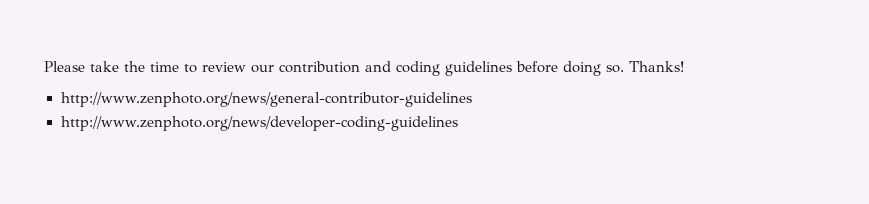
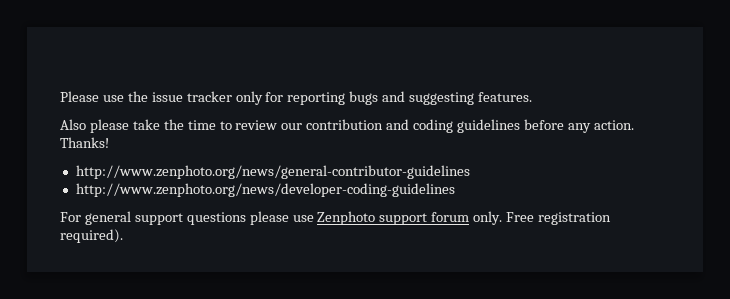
(85, 66) none -> [102,91,533,105] [60,119,129,133] use the issue tracker only for reporting bugs and suggesting features. // Also please
[563,61,624,76] doing so. -> [567,120,634,133] any action.
(459, 123) none -> [60,211,612,225] [60,229,123,243] // For general support questions please use Zenphoto support forum only. Free registration required).

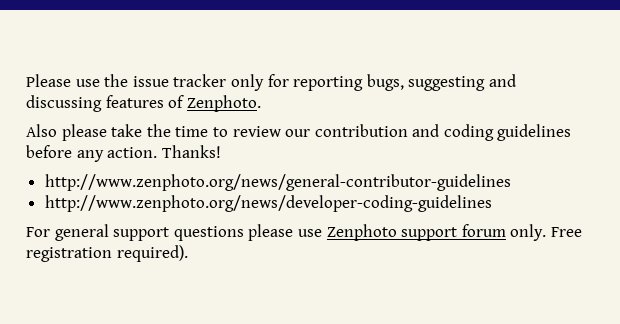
[349,91,533,105] bugs and suggesting features. -> [366,74,516,91] [26,95,261,112] bugs, suggesting and discussing features of Zenphoto.

